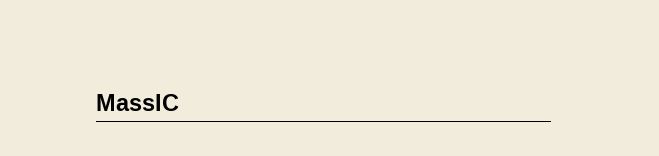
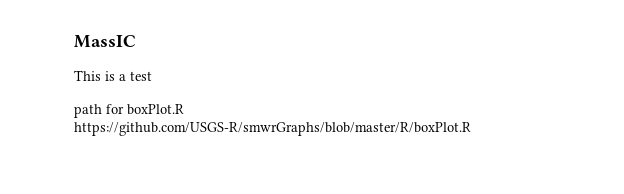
(179, 102) none -> [74,70,152,81] [74,104,184,118] [74,122,471,136] // This is a test // path for boxPlot.R https://github.com/USGS-R/smwrGraphs/blob/master/R/boxPlot.R

